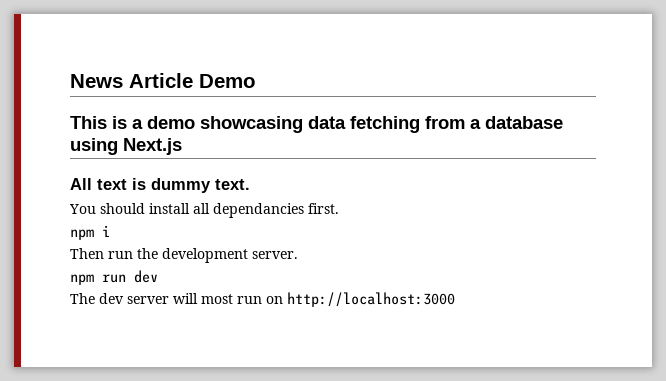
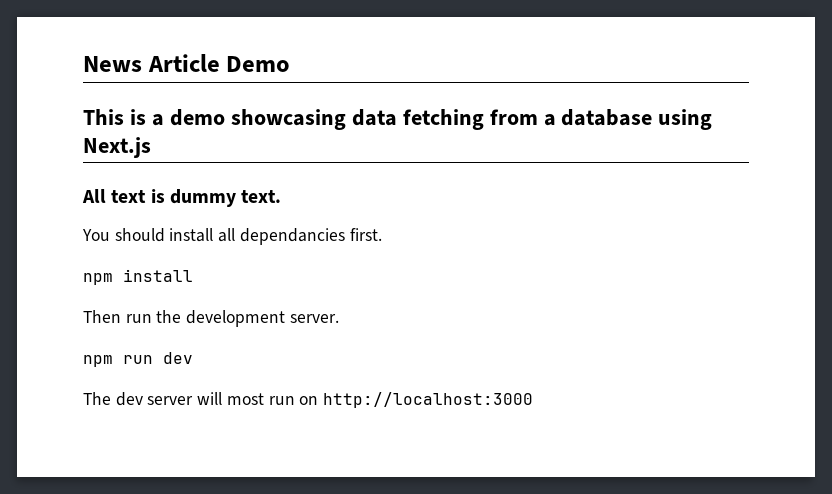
[102,225,110,237] i -> [123,269,193,282] install

